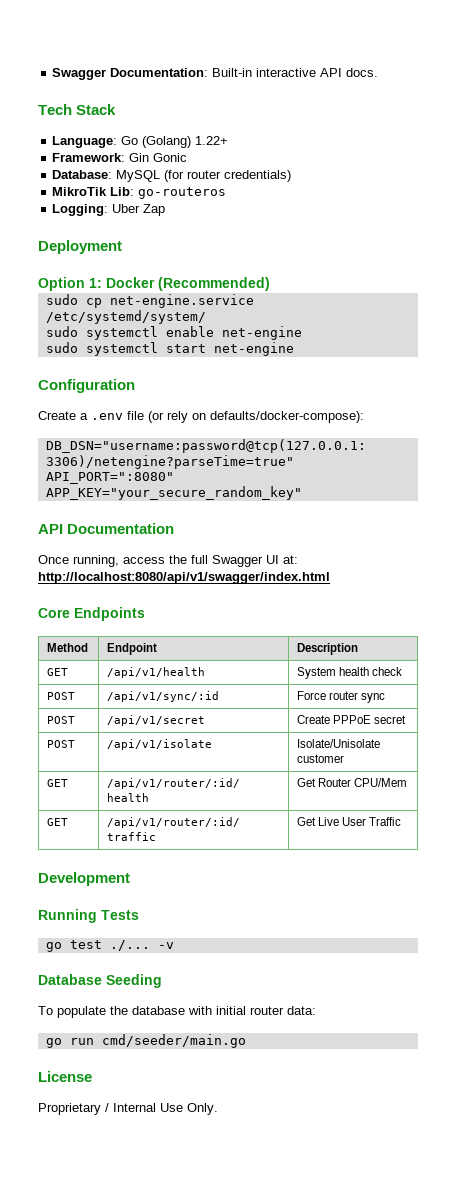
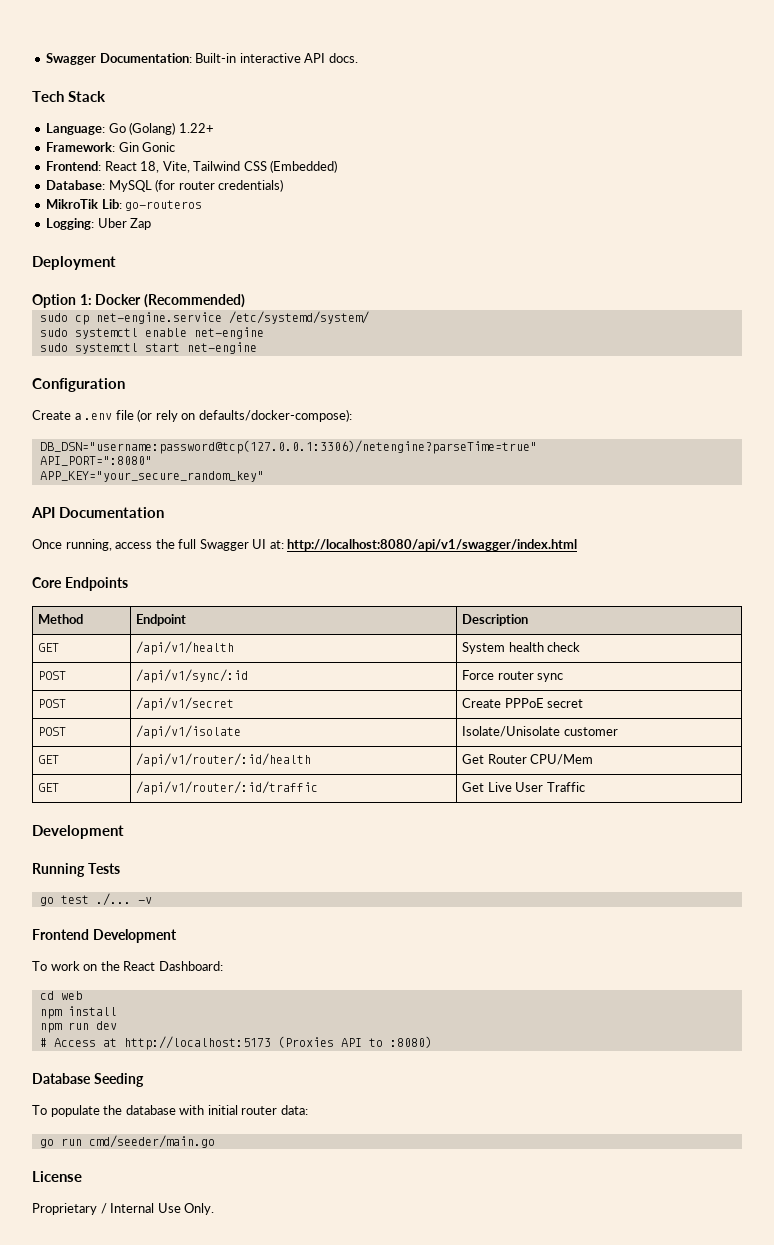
(188, 157) none -> [46,160,338,173] // Frontend: React 18, Vite, Tailwind CSS (Embedded)
(174, 945) none -> [32,929,177,943] [32,961,223,971] [39,991,82,1000] [39,1006,117,1019] [39,1021,117,1033] [39,1036,432,1050] // Frontend Development // To work on the React Dashboard: // cd web // npm install // npm run dev // # Access at http://localhost:5173 (Proxies API to :8080)

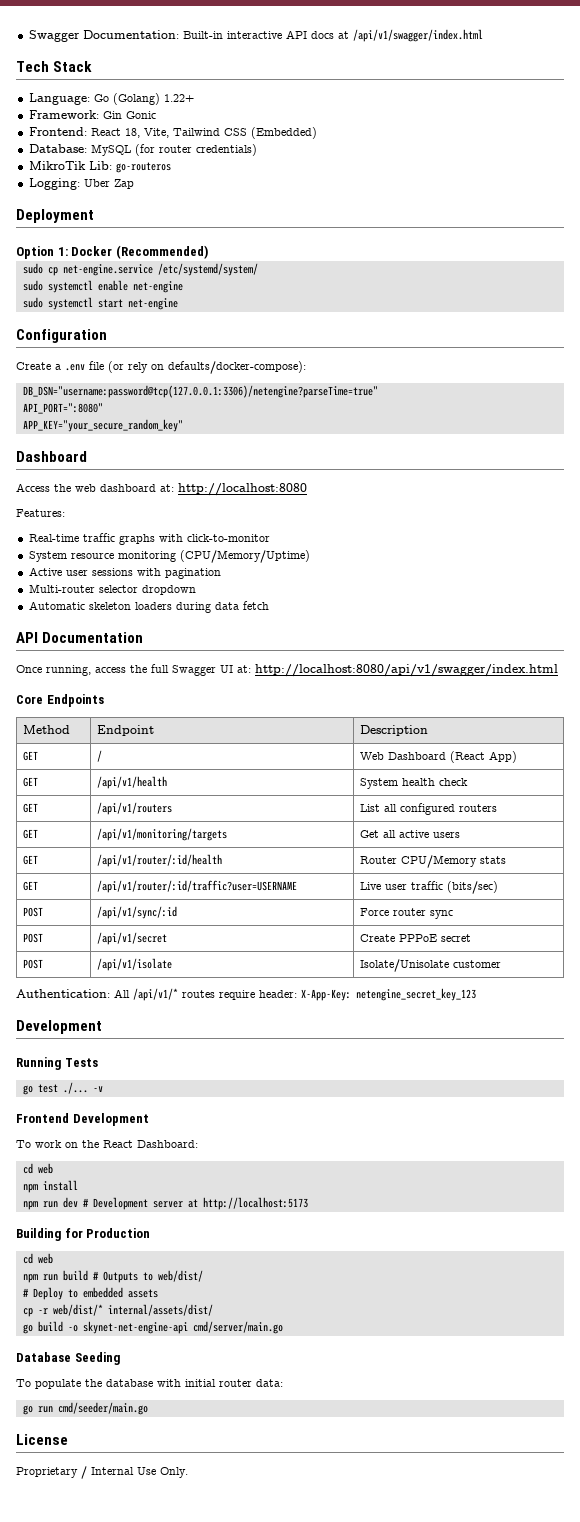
[328,53,358,63] docs. -> [310,29,483,42] docs at /api/v1/swagger/index.html
(264, 476) none -> [16,451,87,462] [16,483,307,496] [16,509,65,517] [28,533,270,545] [28,550,310,563] [28,567,221,579] [28,584,196,595] [28,601,269,613] // Dashboard // Access the web dashboard at: http://localhost:8080 // Features: // Real-time traffic graphs with click-to-monitor // System resource monitoring (CPU/Memory/Uptime) // Active user sessions with pagination // Multi-router selector dropdown // Automatic skeleton loaders during data fetch
(529, 620) none -> [22,751,38,761] [96,750,102,762] [359,751,517,763] // GET | / | Web Dashboard (React App)
(581, 647) none -> [22,803,38,813] [96,802,172,815] [359,803,497,815] [22,829,38,839] [96,828,227,841] [359,830,460,838] [22,855,38,865] [96,854,222,867] [359,855,506,868] [22,881,38,891] [96,880,297,893] [359,881,498,894] // GET | /api/v1/routers | List all configured routers // GET | /api/v1/monitoring/targets | Get all active users // GET | /api/v1/router/:id/health | Router CPU/Memory stats // GET | /api/v1/router/:id/traffic?user=USERNAME | Live user traffic (bits/sec)
[38,755,60,764] [136,753,312,767] [462,754,594,765] [38,783,60,792] [136,781,319,795] [462,782,585,792] // GET | /api/v1/router/:id/health | Get Router CPU/Mem // GET | /api/v1/router/:id/traffic | Get Live User Traffic -> [16,988,476,1001] // Authentication: All /api/v1/* routes require header: X-App-Key: netengine_secret_key_123
[39,1036,432,1050] // # Access at http://localhost:5173 (Proxies API to :8080) -> [82,1197,308,1210] [16,1228,151,1241] [22,1253,53,1264] [22,1270,203,1283] [22,1287,158,1300] [22,1304,213,1317] [22,1321,283,1334] # Development server at http://localhost:5173 // Building for Production // cd web // npm run build # Outputs to web/dist/ // # Deploy to embedded assets // cp -r web/dist/* internal/assets/dist/ // go build -o skynet-net-engine-api cmd/server/main.go

